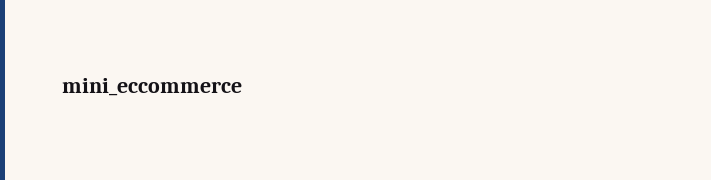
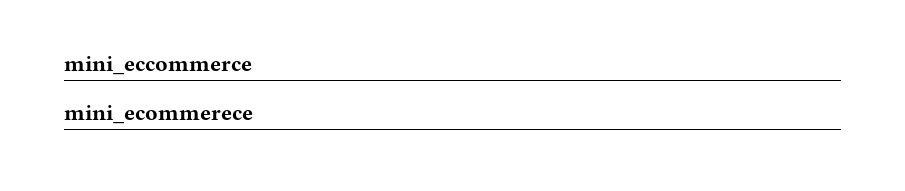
(242, 87) none -> [64,105,253,124] // mini_ecommerece

